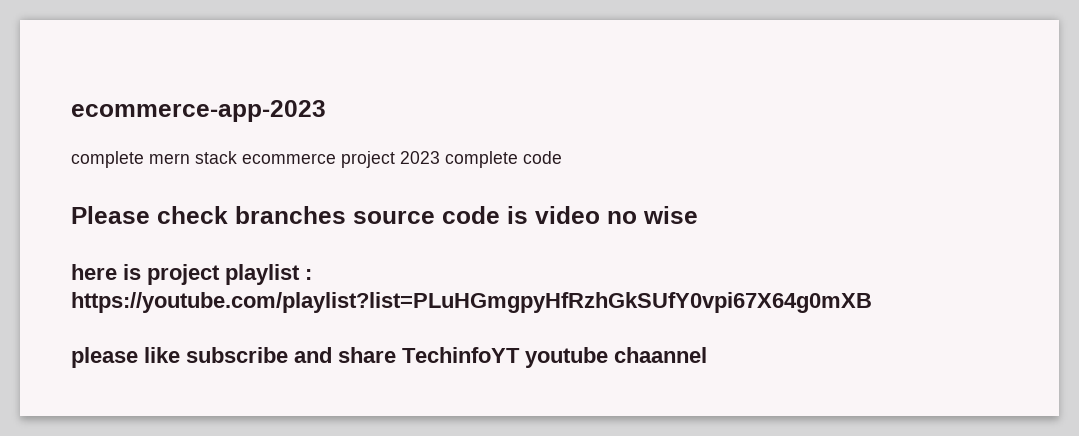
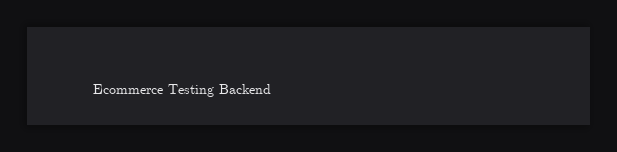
[71,100,326,122] [71,151,562,168] [71,206,698,224] [71,264,312,285] [71,292,872,313] [71,347,707,368] ecommerce-app-2023 // complete mern stack ecommerce project 2023 complete code // Please check branches source code is video no wise // here is project playlist : https://youtube.com/playlist?list=PLuHGmgpyHfRzhGkSUfY0vpi67X64g0mXB // please like subscribe and share TechinfoYT youtube chaannel -> [93,84,271,97] Ecommerce Testing Backend

